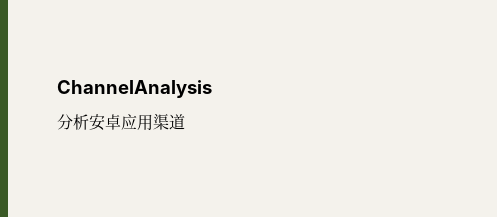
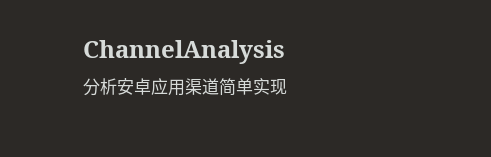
(185, 122) none -> [219,78,287,96] 简单实现

